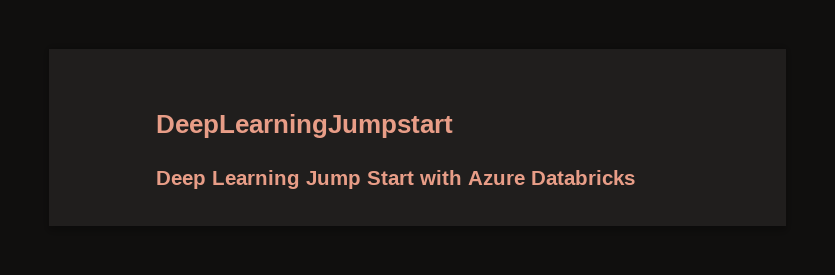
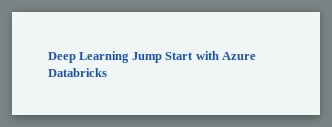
[156,114,453,138] DeepLearningJumpstart // -> (48, 57) none

